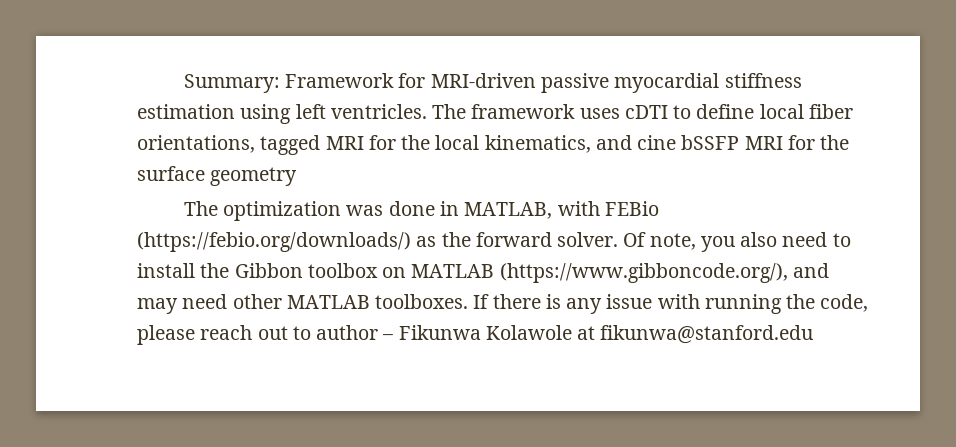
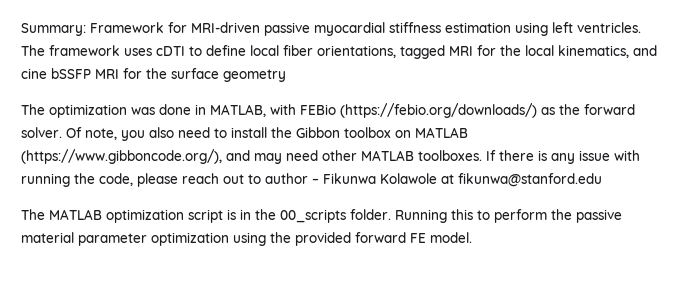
(814, 334) none -> [21,209,622,223] [21,232,472,246] // The MATLAB optimization script is in the 00_scripts folder. Running this to perform the passive material parameter optimization using the provided forward FE model.

